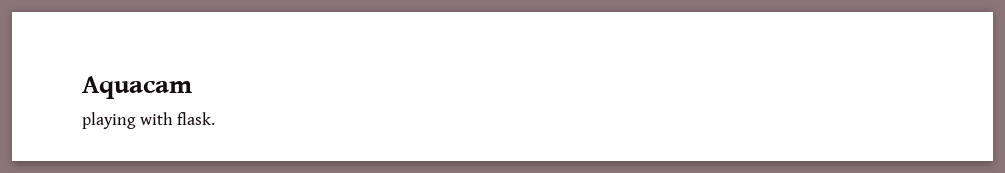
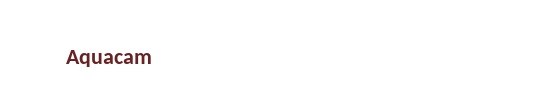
[82,112,216,129] // playing with flask. -> (152, 58) none

